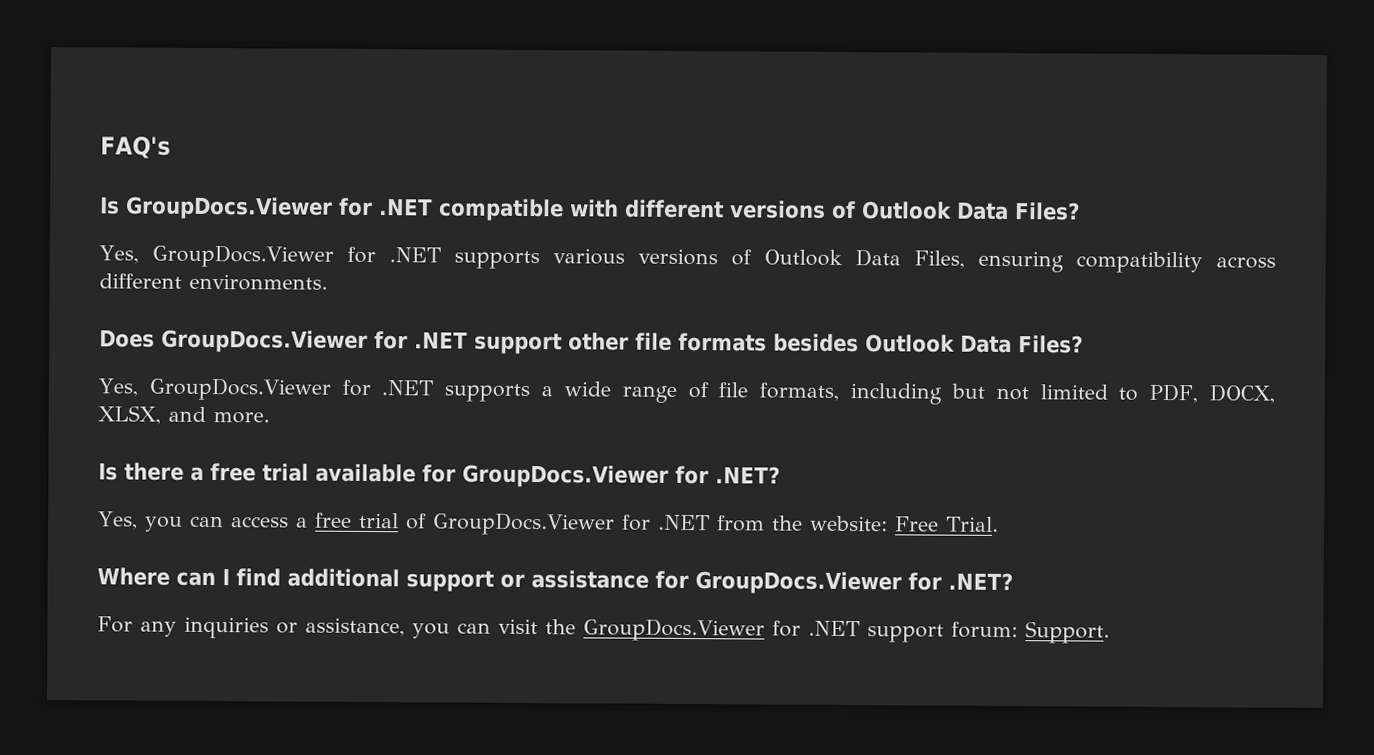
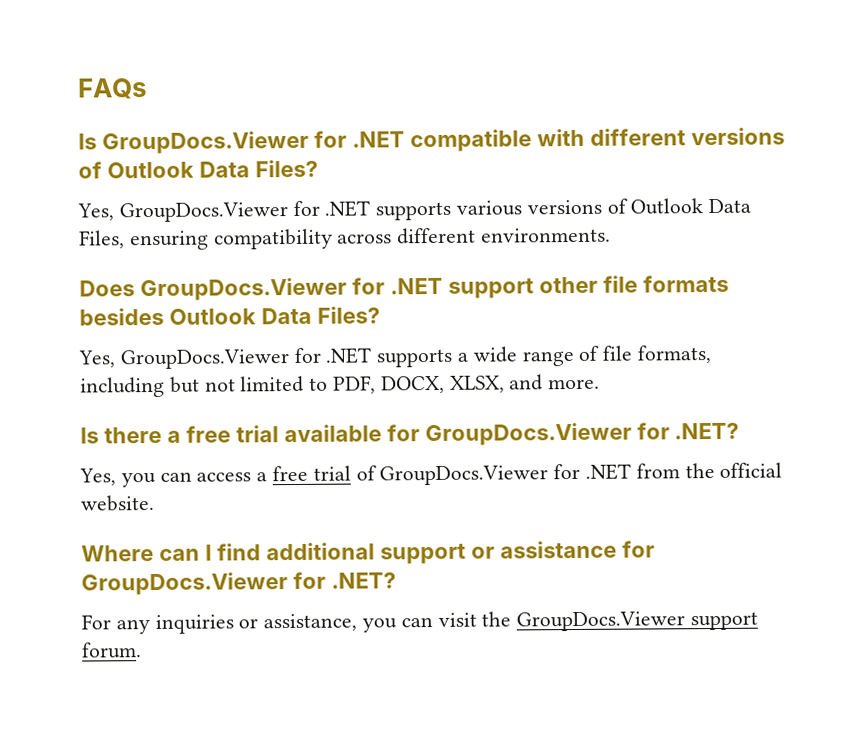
[100,136,171,159] FAQ's -> [77,78,148,100] FAQs
[809,515,999,532] website: Free Trial. -> [719,462,783,478] [80,495,155,512] official website.
[771,620,1110,644] for .NET support forum: Support. -> [690,611,759,631] [81,642,142,659] support forum.

